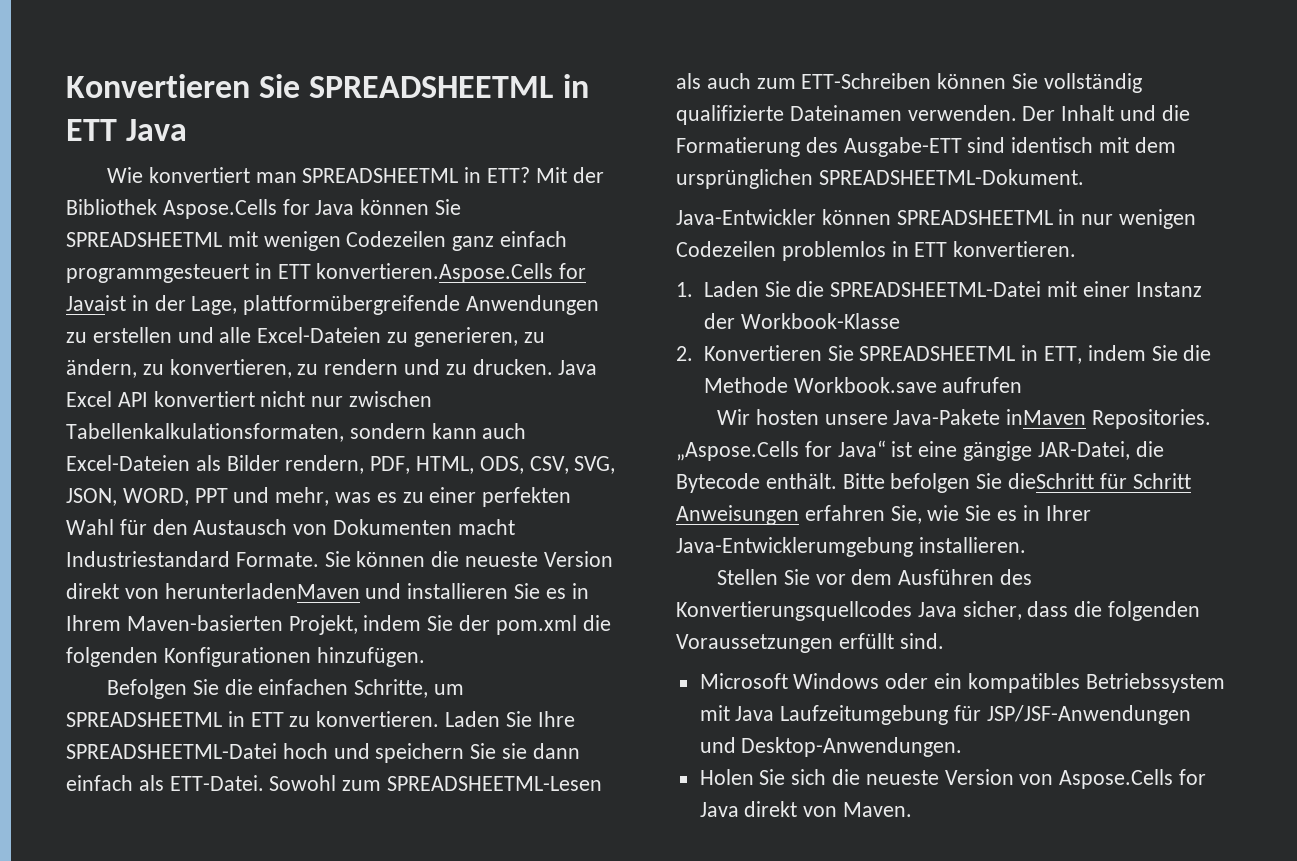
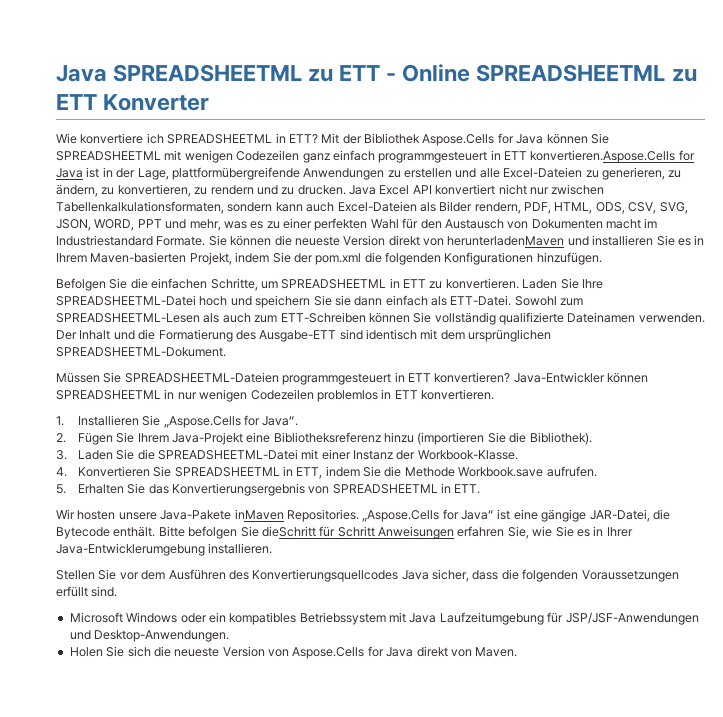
[66,74,589,98] [66,119,188,141] Konvertieren Sie SPREADSHEETML in ETT Java -> [56,64,697,82] [56,94,210,111] Java SPREADSHEETML zu ETT - Online SPREADSHEETML zu ETT Konverter
[148,167,297,183] konvertiert man -> [80,133,164,144] konvertiere ich
[66,295,126,311] Javaist -> [56,167,100,178] Java ist
(515, 527) none -> [644,218,658,228] im
(1084, 177) none -> [56,372,511,385] Müssen Sie SPREADSHEETML-Dateien programmgesteuert in ETT konvertieren?
(693, 289) none -> [77,415,299,428] [56,432,592,445] [56,450,67,460] Installieren Sie „Aspose.Cells for Java“. // 2. Fügen Sie Ihrem Java-Projekt eine Bibliotheksreferenz hinzu (importieren Sie die Bibliothek). // 3.
[740,313,900,329] [676,346,693,361] Workbook-Klasse // 2. -> [417,450,518,460] [56,467,67,477] Workbook-Klasse. // 4.
[942,377,1023,393] aufrufen -> [546,466,597,477] [56,483,481,496] aufrufen. // 5. Erhalten Sie das Konvertierungsergebnis von SPREADSHEETML in ETT.

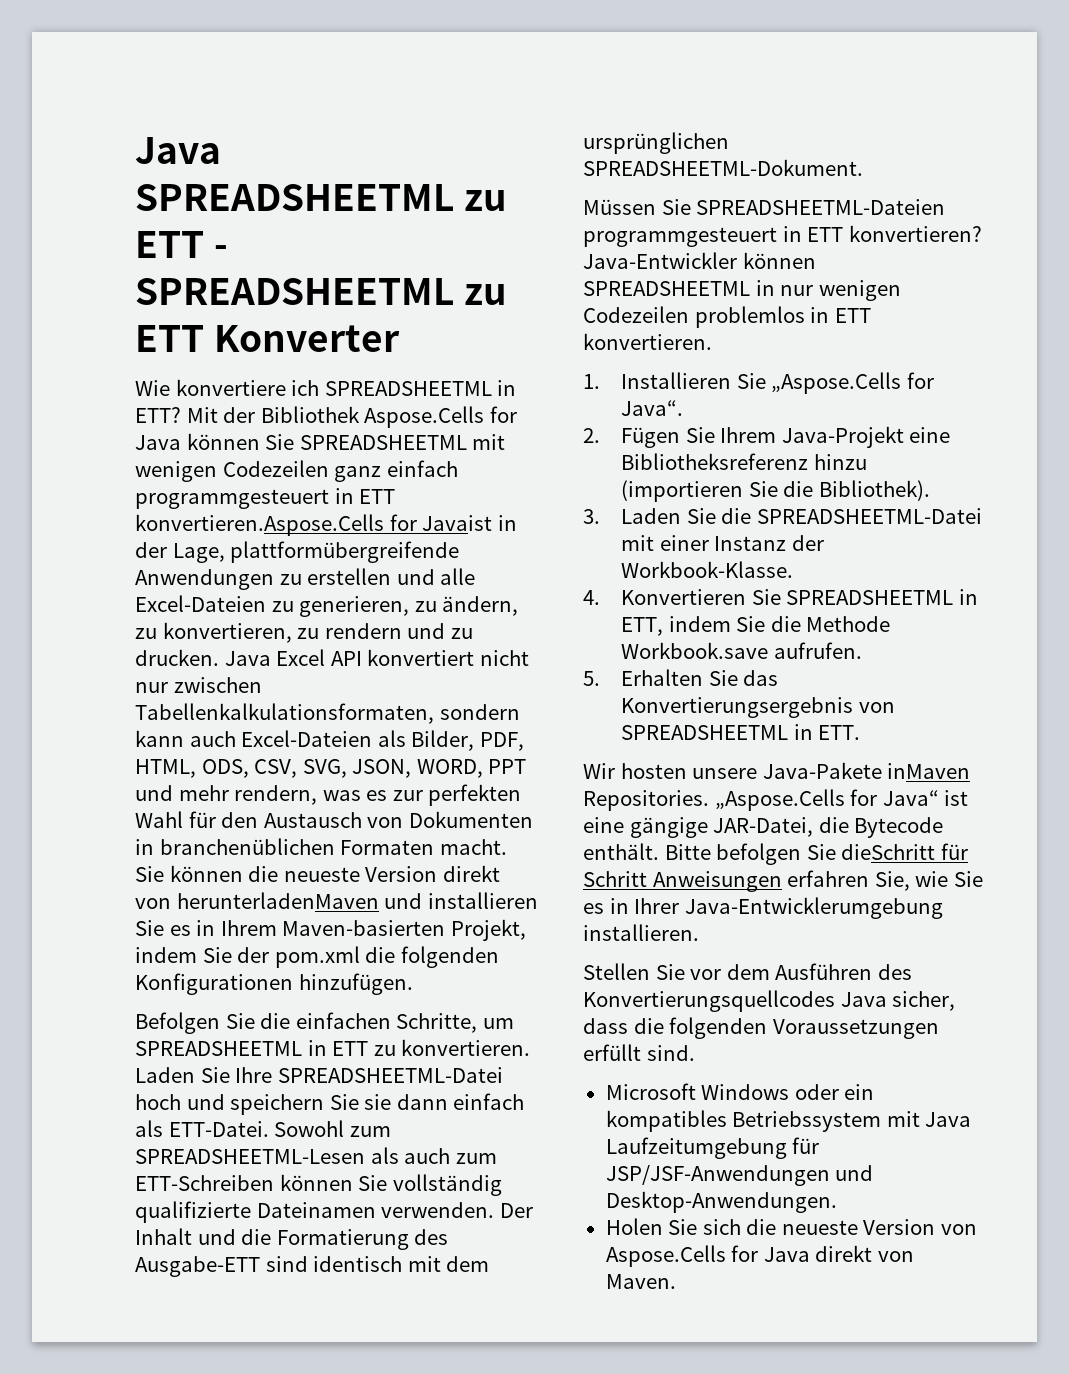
[402,64,471,82] Online -> (228, 251) none
[56,167,100,178] Java ist -> [422,515,493,531] Javaist
[439,201,521,214] Bilder rendern, -> [411,730,475,751] Bilder,
[189,218,312,231] mehr, was es zu einer -> [178,785,423,805] mehr rendern, was es zur
[606,218,658,229] [56,235,206,246] macht im Industriestandard Formate. -> [135,838,507,855] in branchenüblichen Formaten macht.

